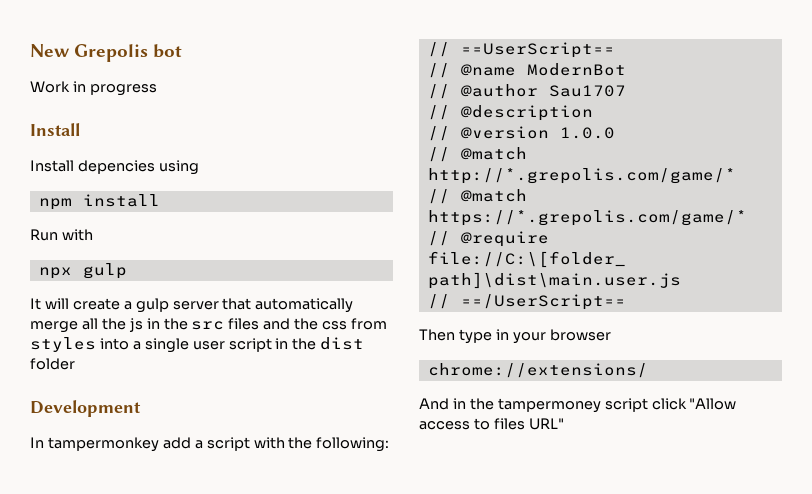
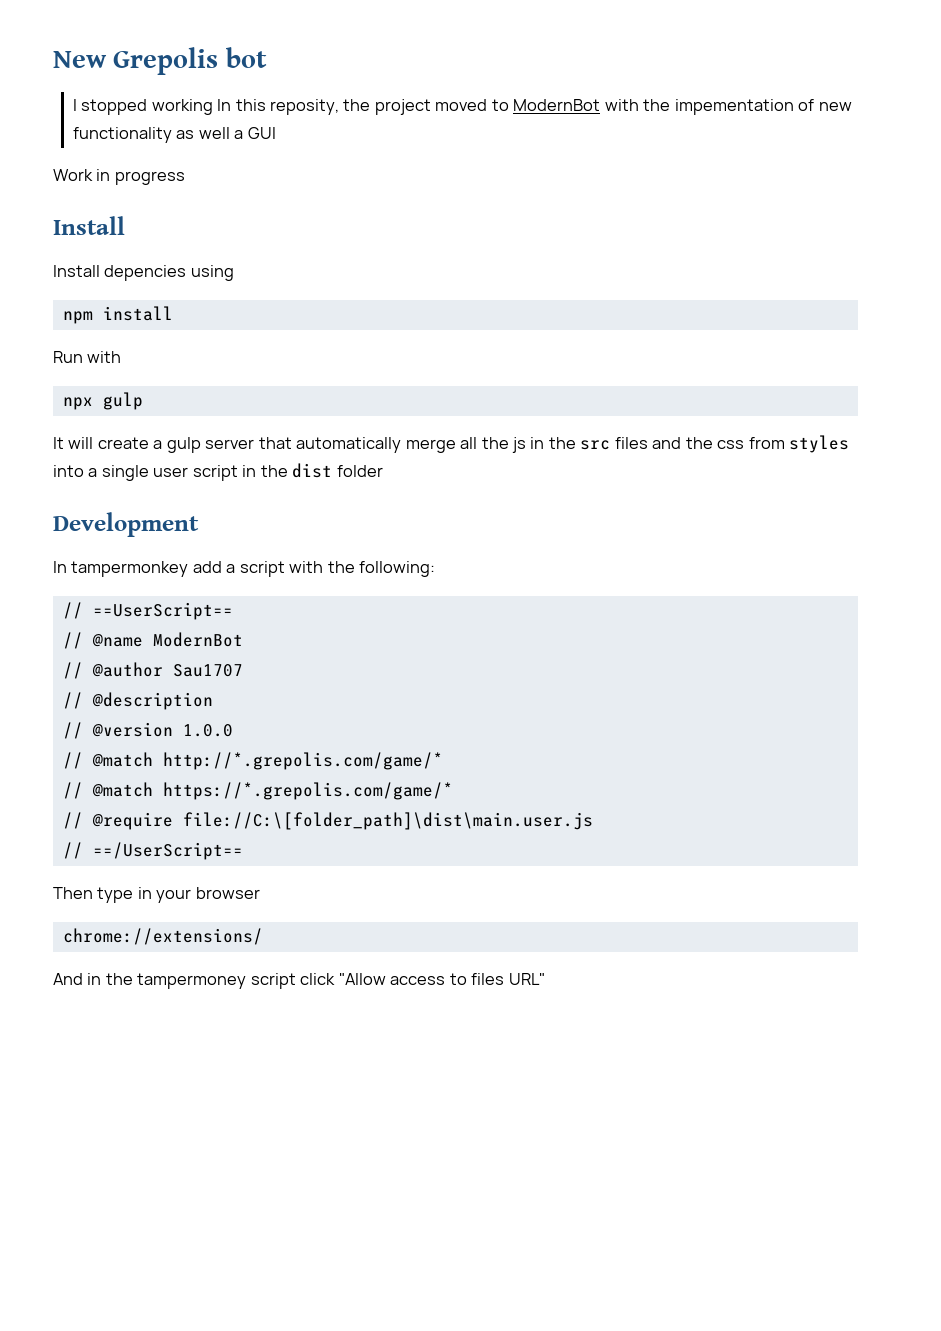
(183, 51) none -> [72,99,852,115] [72,127,276,143] // I stopped working In this reposity, the project moved to ModernBot with the impementation of new functionality as well a GUI

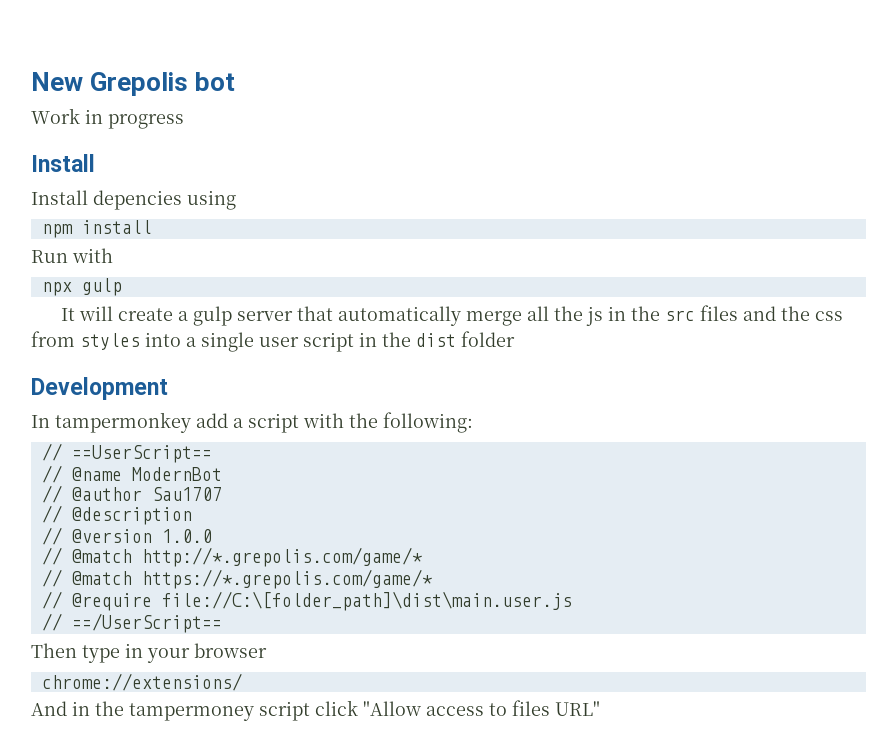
[72,99,852,115] [72,127,276,143] // I stopped working In this reposity, the project moved to ModernBot with the impementation of new functionality as well a GUI -> (236, 81) none

